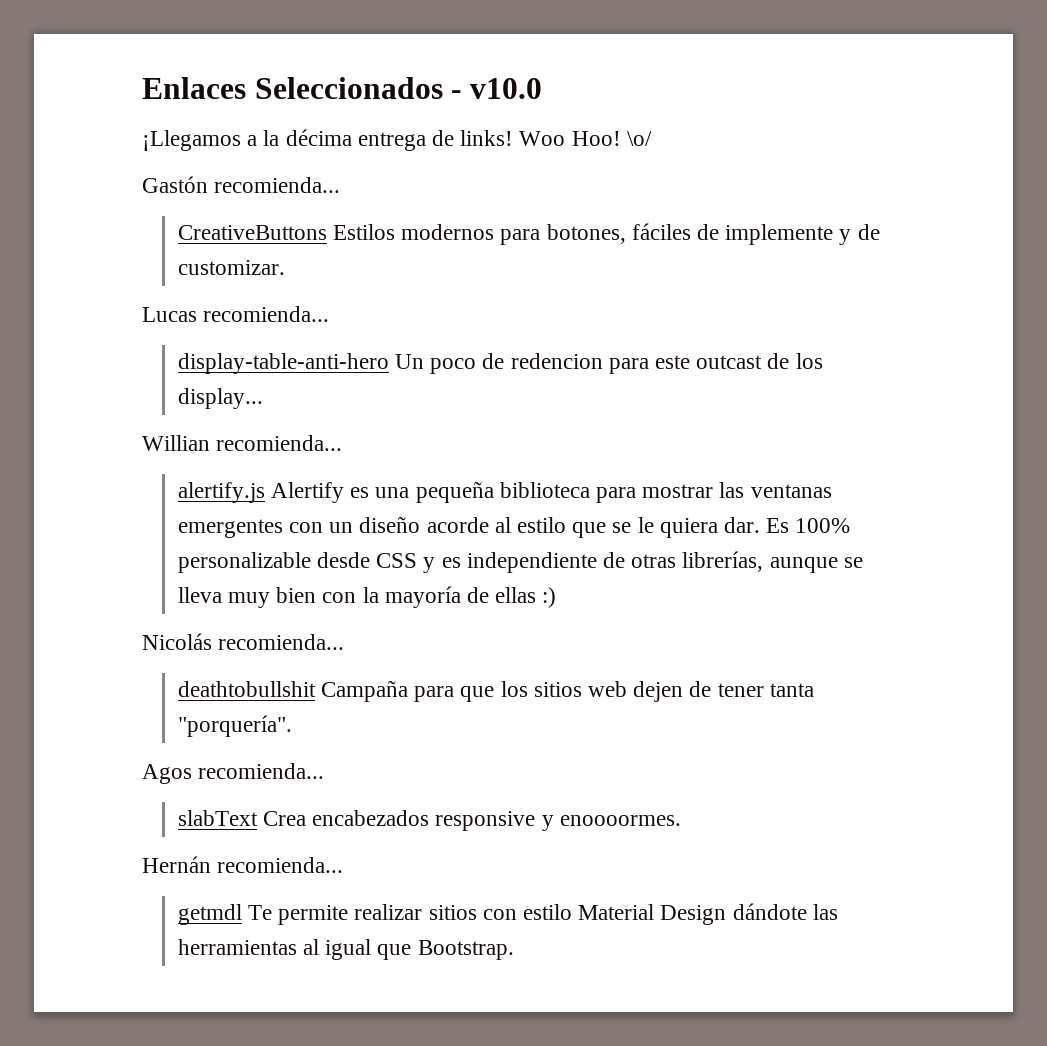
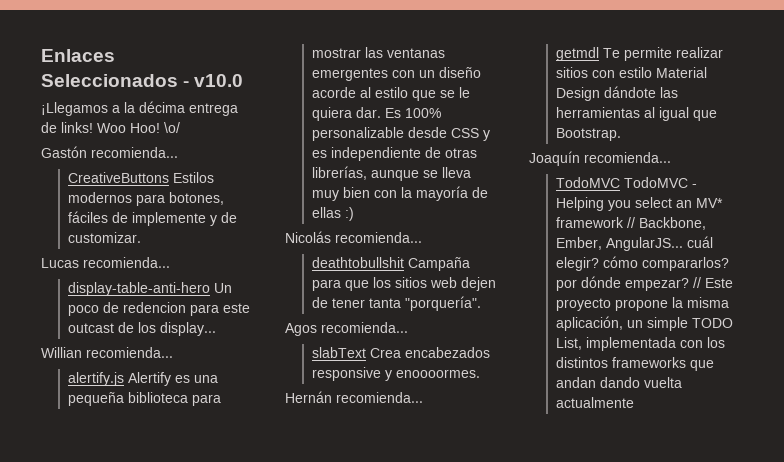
(514, 950) none -> [529,151,671,166] [555,177,697,188] [555,197,723,211] [555,217,706,230] [555,236,713,251] [555,256,729,271] [555,276,733,291] [555,297,729,311] [555,316,733,331] [555,337,725,351] [555,357,714,371] [555,377,682,388] [555,397,634,408] // Joaquín recomienda... // TodoMVC TodoMVC - Helping you select an MV* framework // Backbone, Ember, AngularJS... cuál elegir? cómo compararlos? por dónde empezar? // Este proyecto propone la misma aplicación, un simple TODO List, implementada con los distintos frameworks que andan dando vuelta actualmente

